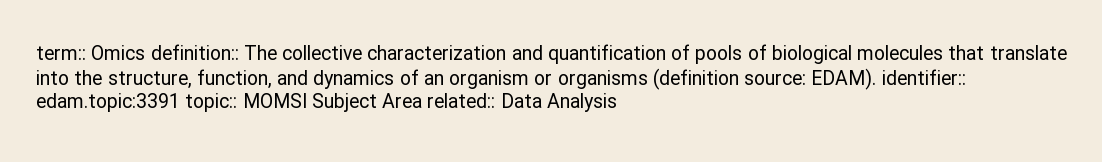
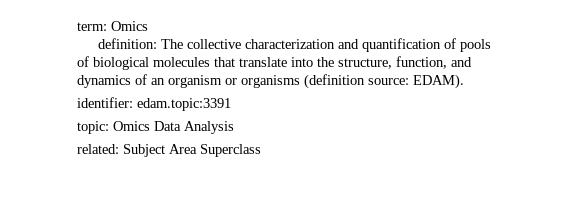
[36,44,239,60] term:: Omics definition:: -> [77,21,148,31] [98,38,158,49] term: Omics // definition:
[881,69,966,85] identifier:: -> [77,97,133,108] // identifier:
[185,93,617,112] topic:: MOMSI Subject Area related:: Data Analysis -> [77,121,234,134] [77,144,261,157] // topic: Omics Data Analysis // related: Subject Area Superclass

